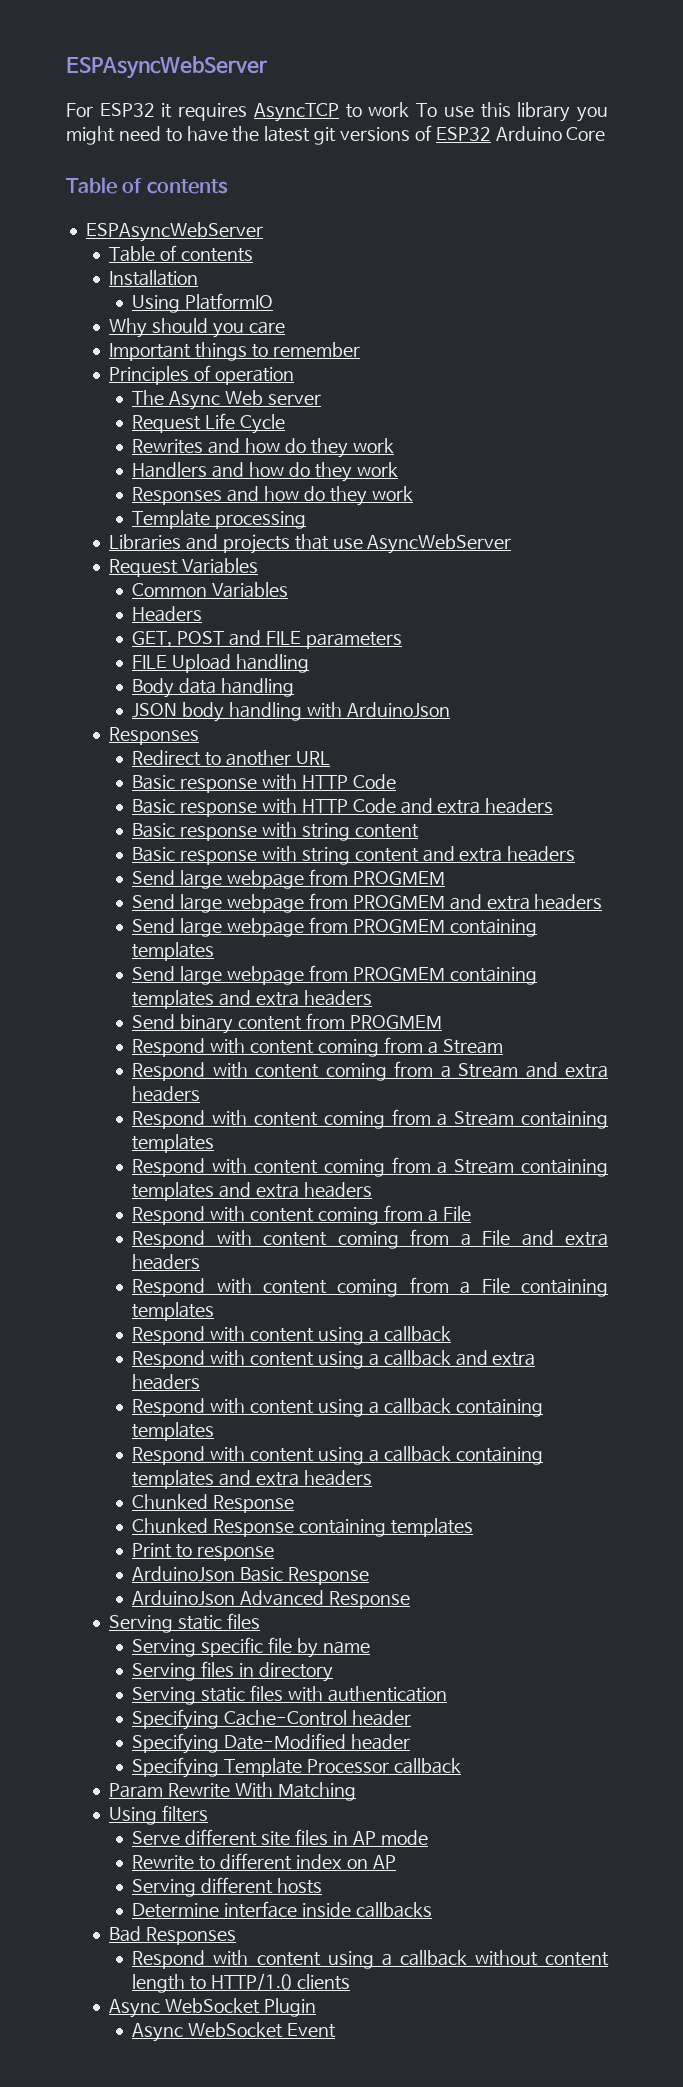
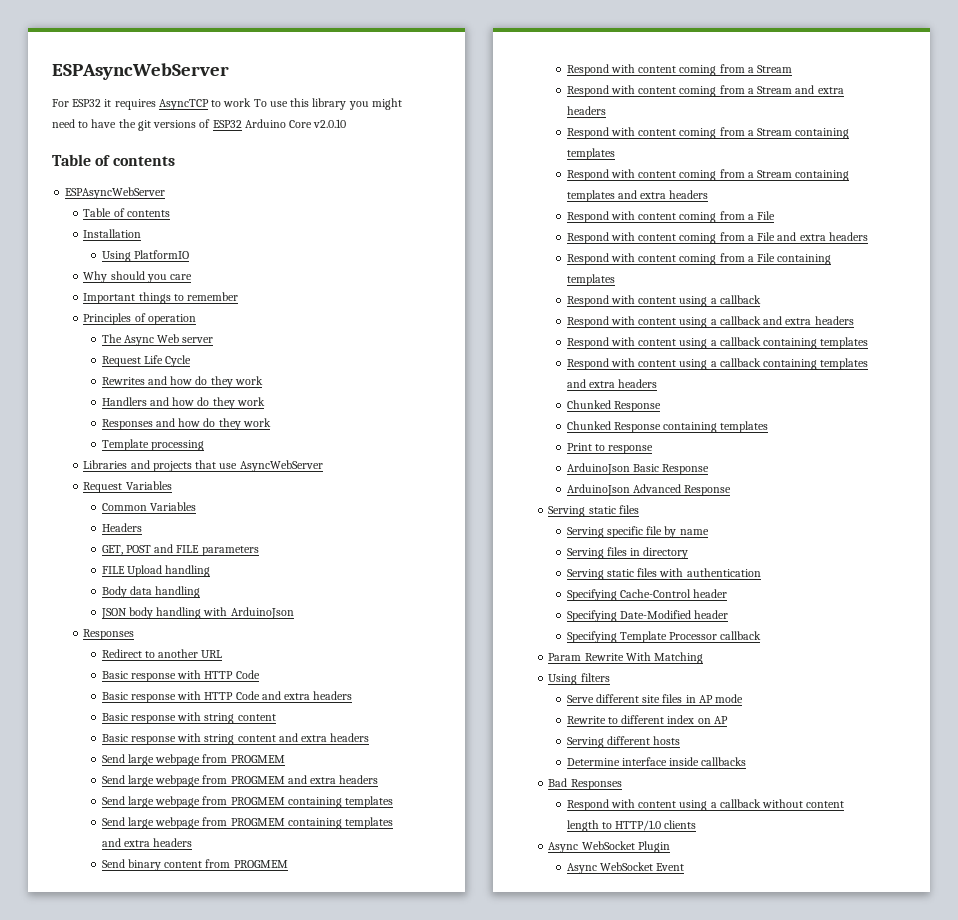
[264,126,311,142] latest -> (136, 123) none
(606, 134) none -> [313,119,347,128] v2.0.10

